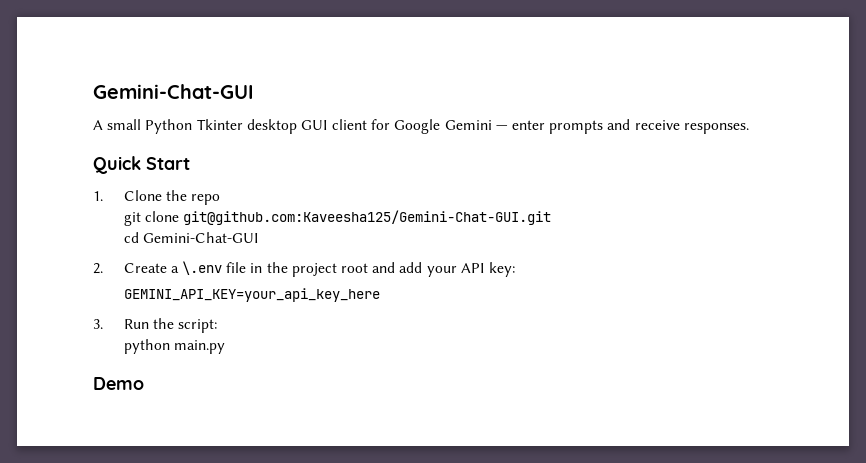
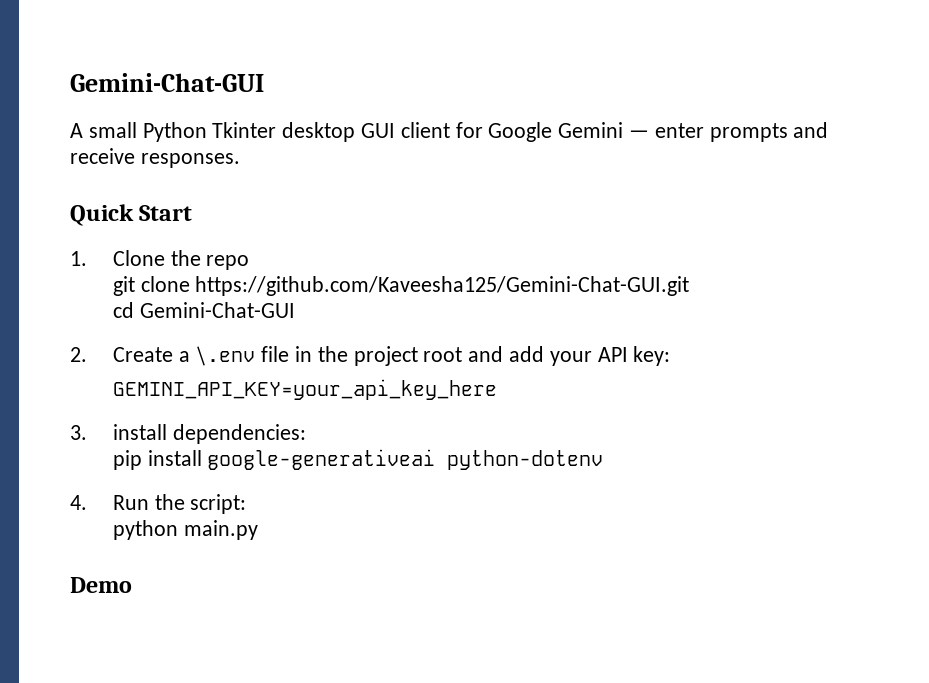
[183,210,552,225] git@github.com:Kaveesha125/Gemini-Chat-GUI.git -> [195,276,690,296] https://github.com/Kaveesha125/Gemini-Chat-GUI.git
(103, 324) none -> [112,424,306,444] [112,449,604,470] [70,495,87,510] install dependencies: // pip install google-generativeai python-dotenv // 4.

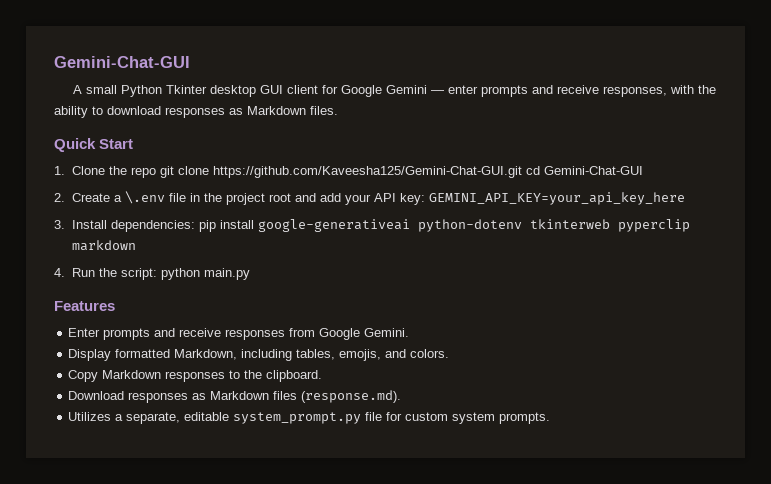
[140,153,240,168] responses. -> [602,85,716,97] [54,106,338,118] responses, with the ability to download responses as Markdown files.
(250, 262) // -> (156, 172) none
(690, 286) // -> (522, 172) none
(671, 356) // -> (425, 199) none
[112,424,167,440] install -> [71,220,107,229] Install
(306, 434) // -> (195, 226) none
(604, 460) none -> [529,219,690,232] [71,240,136,251] tkinterweb pyperclip markdown
(247, 504) // -> (157, 274) none
[70,577,132,593] Demo -> [54,301,115,311] [68,328,410,340] [68,349,450,361] [68,370,323,382] [68,390,402,403] [68,412,551,424] Features // Enter prompts and receive responses from Google Gemini. // Display formatted Markdown, including tables, emojis, and colors. // Copy Markdown responses to the clipboard. // Download responses as Markdown files (response.md). // Utilizes a separate, editable system_prompt.py file for custom system prompts.

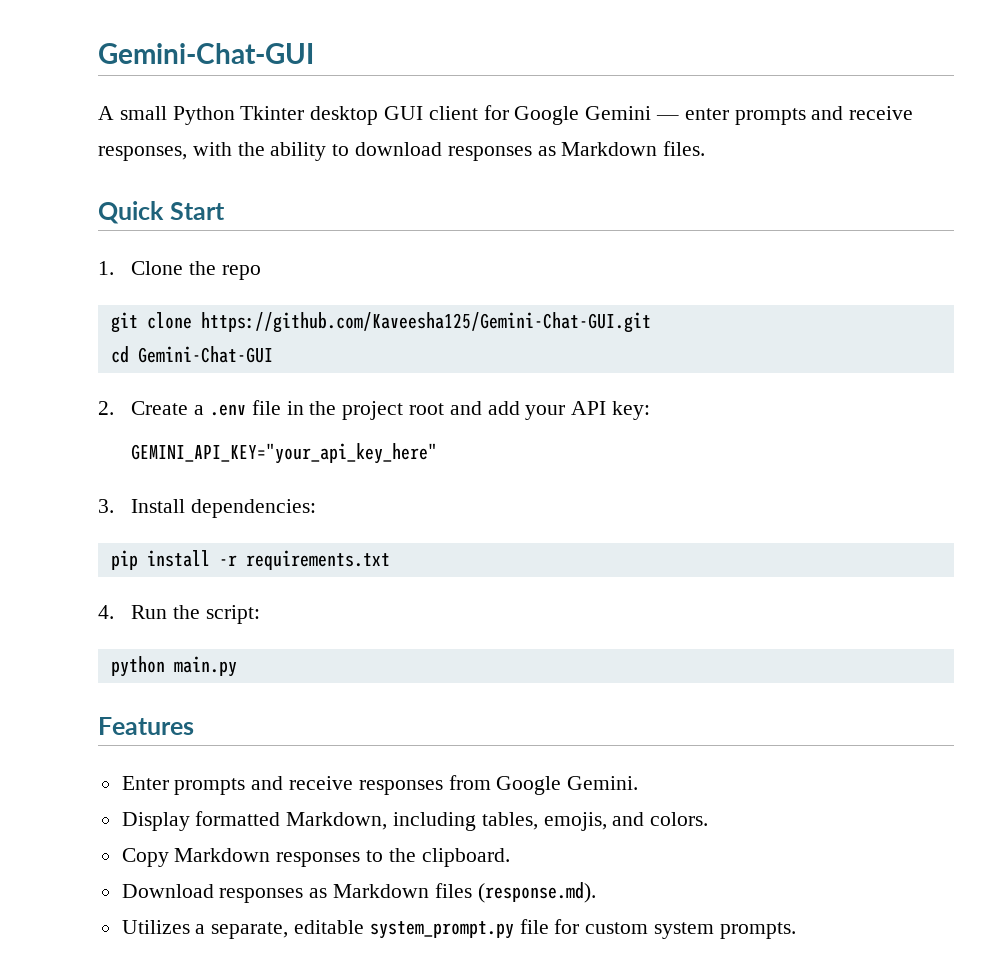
(156, 172) none -> (261, 272) //
(522, 172) none -> (651, 322) //
[124,191,165,204] \.env -> [209,404,246,416] .env
[428,192,685,205] GEMINI_API_KEY=your_api_key_here -> [131,443,438,464] // GEMINI_API_KEY="your_api_key_here"
(195, 226) none -> (317, 508) //
[257,219,690,232] [71,240,136,251] google-generativeai python-dotenv tkinterweb pyperclip markdown -> [218,550,390,570] -r requirements.txt
(157, 274) none -> (260, 614) //

